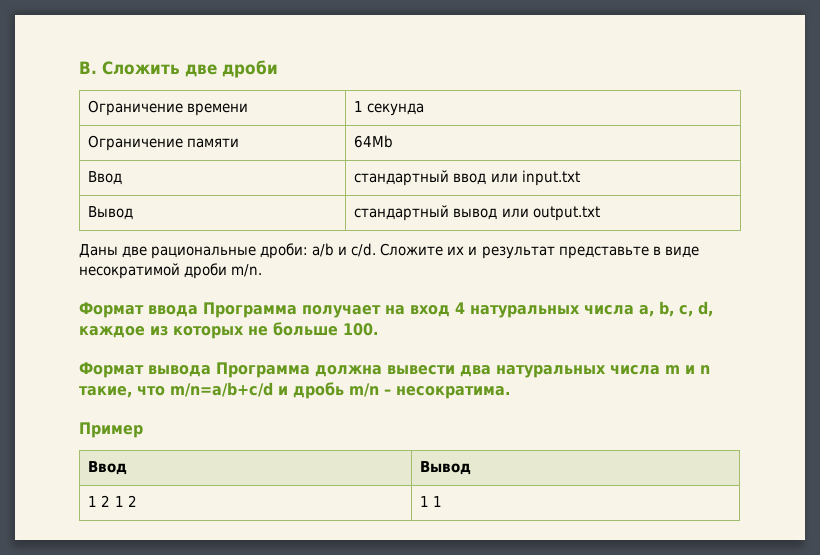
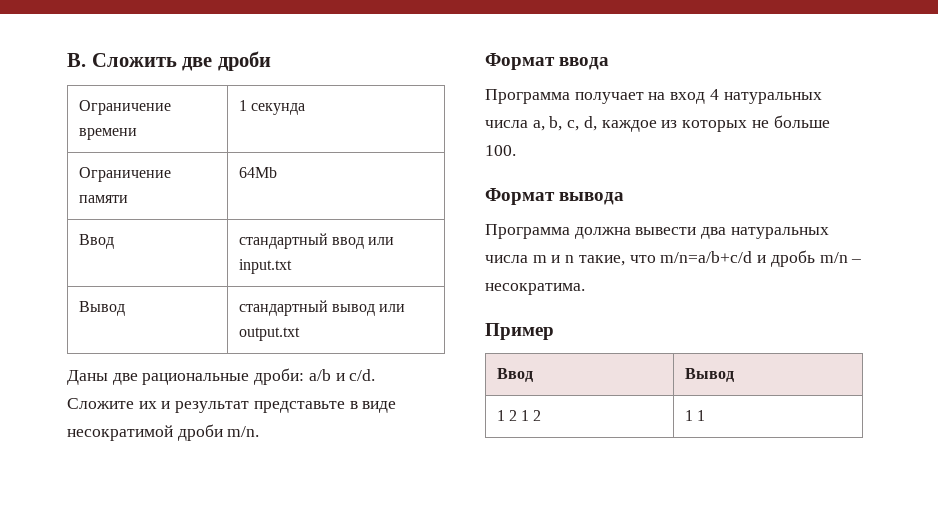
(198, 311) none -> (610, 63) //
(211, 371) none -> (625, 198) //

